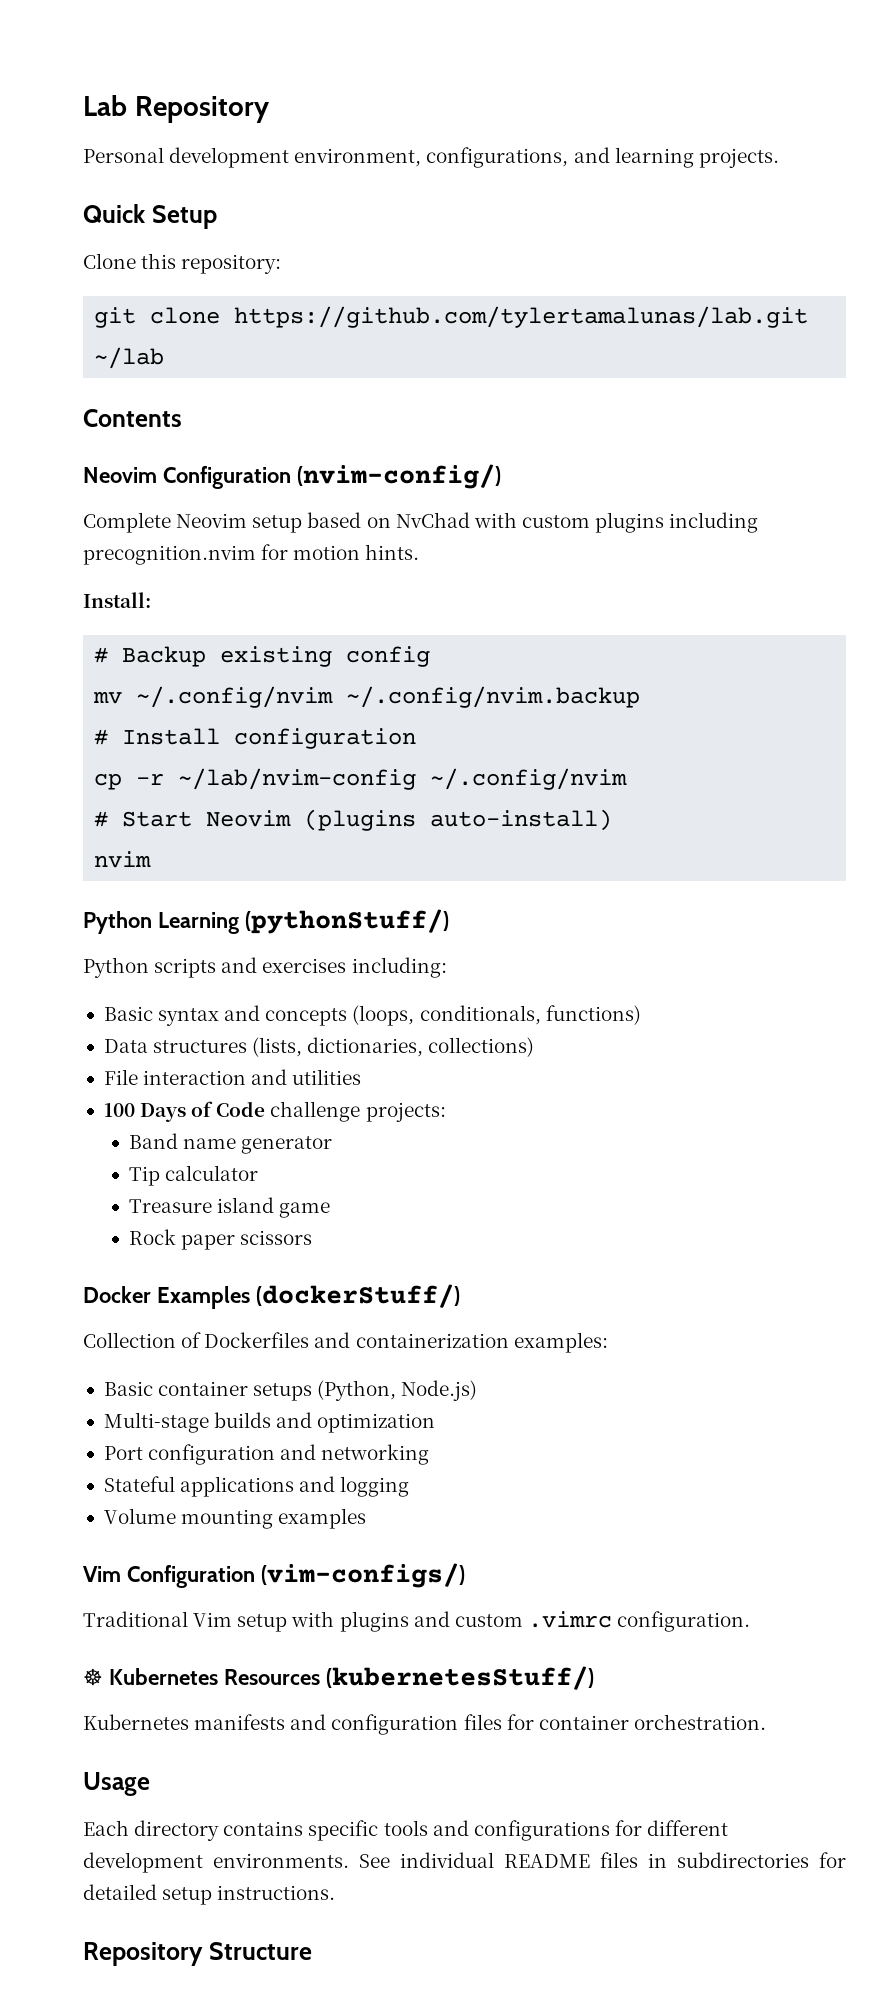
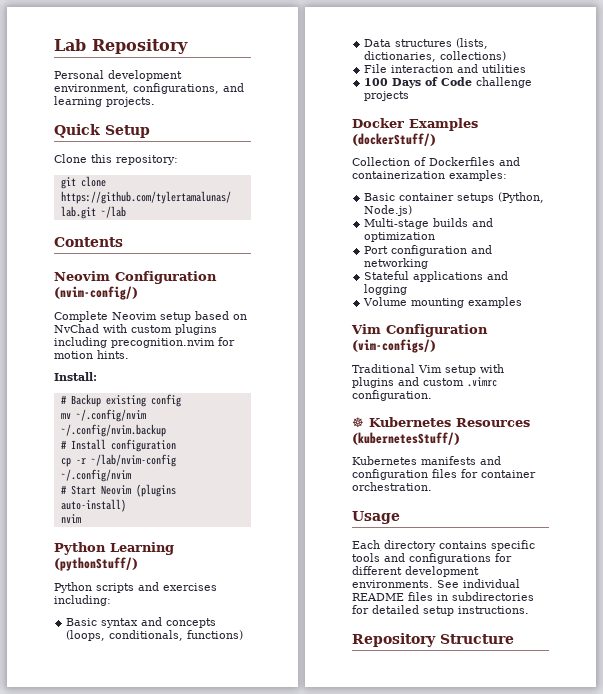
[365,1102,446,1122] [129,1133,333,1154] [129,1165,259,1186] [129,1197,331,1218] [129,1229,313,1250] projects: // Band name generator // Tip calculator // Treasure island game // Rock paper scissors -> [364,91,410,101] projects

